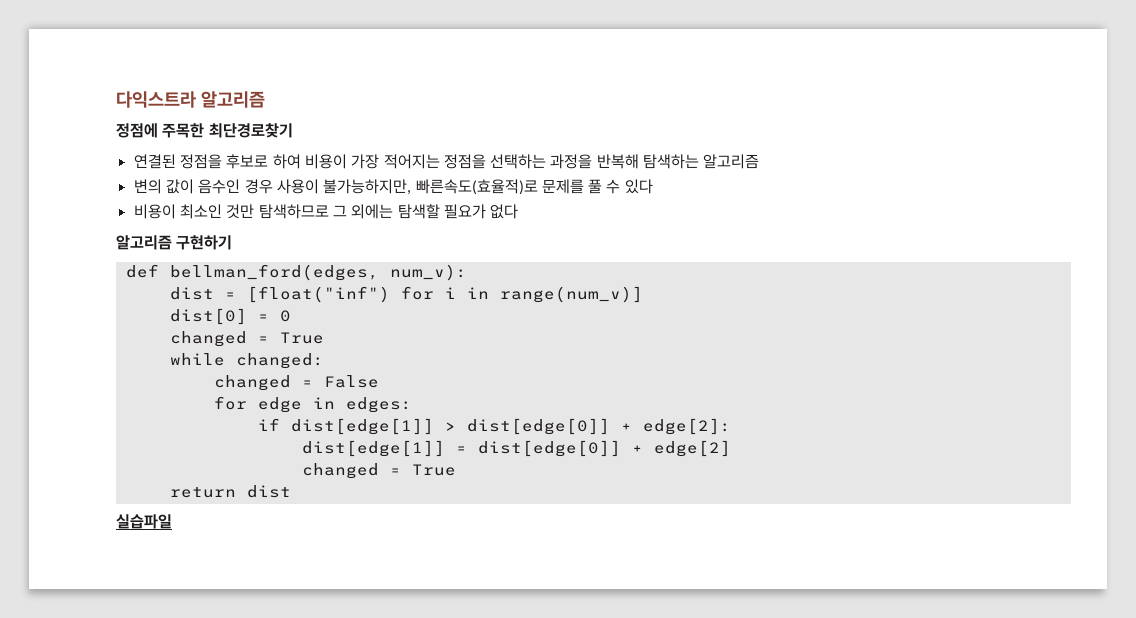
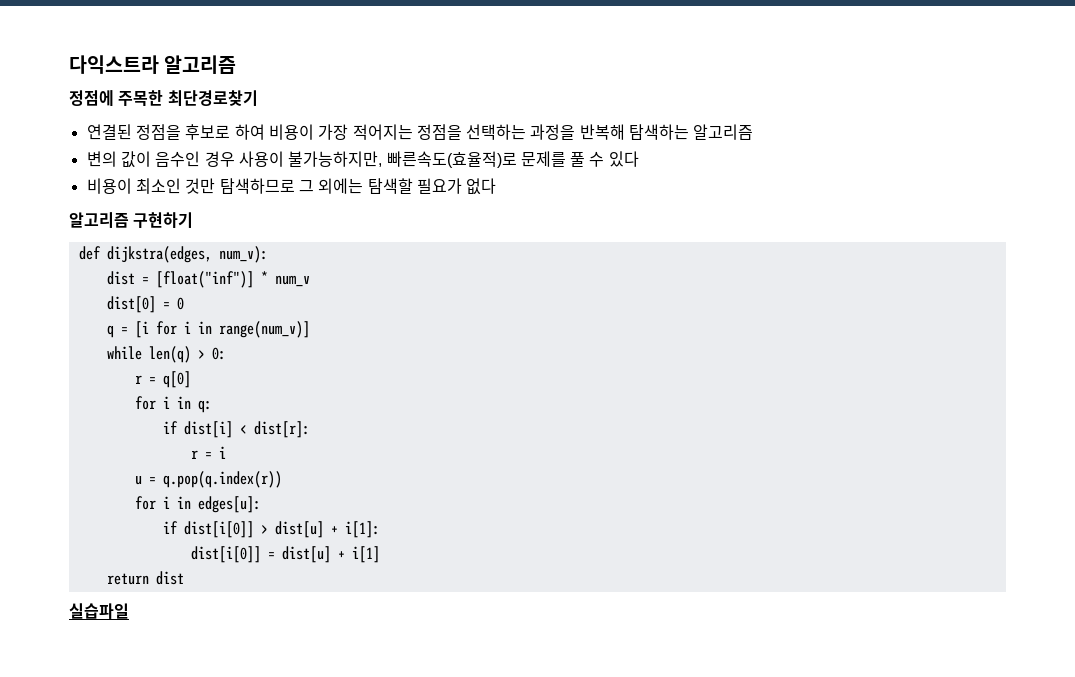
[169,264,379,281] bellman_ford(edges, -> [106,246,212,263] dijkstra(edges,
[246,286,643,303] [169,308,291,325] [169,331,324,347] [169,353,324,369] [213,375,379,391] [213,396,412,413] [257,418,731,435] [301,440,731,457] [301,463,456,479] [float("inf") for i in range(num_v)] // dist[0] = 0 // changed = True // while changed: // changed = False // for edge in edges: // if dist[edge[1]] > dist[edge[0]] + edge[2]: // dist[edge[1]] = dist[edge[0]] + edge[2] // changed = True -> [155,271,310,288] [106,296,184,313] [106,321,310,338] [106,346,226,363] [134,371,191,388] [134,396,212,413] [162,421,310,438] [190,446,226,459] [134,471,282,488] [134,496,261,513] [162,521,380,538] [190,546,380,563] [float("inf")] * num_v // dist[0] = 0 // q = [i for i in range(num_v)] // while len(q) > 0: // r = q[0] // for i in q: // if dist[i] < dist[r]: // r = i // u = q.pop(q.index(r)) // for i in edges[u]: // if dist[i[0]] > dist[u] + i[1]: // dist[i[0]] = dist[u] + i[1]

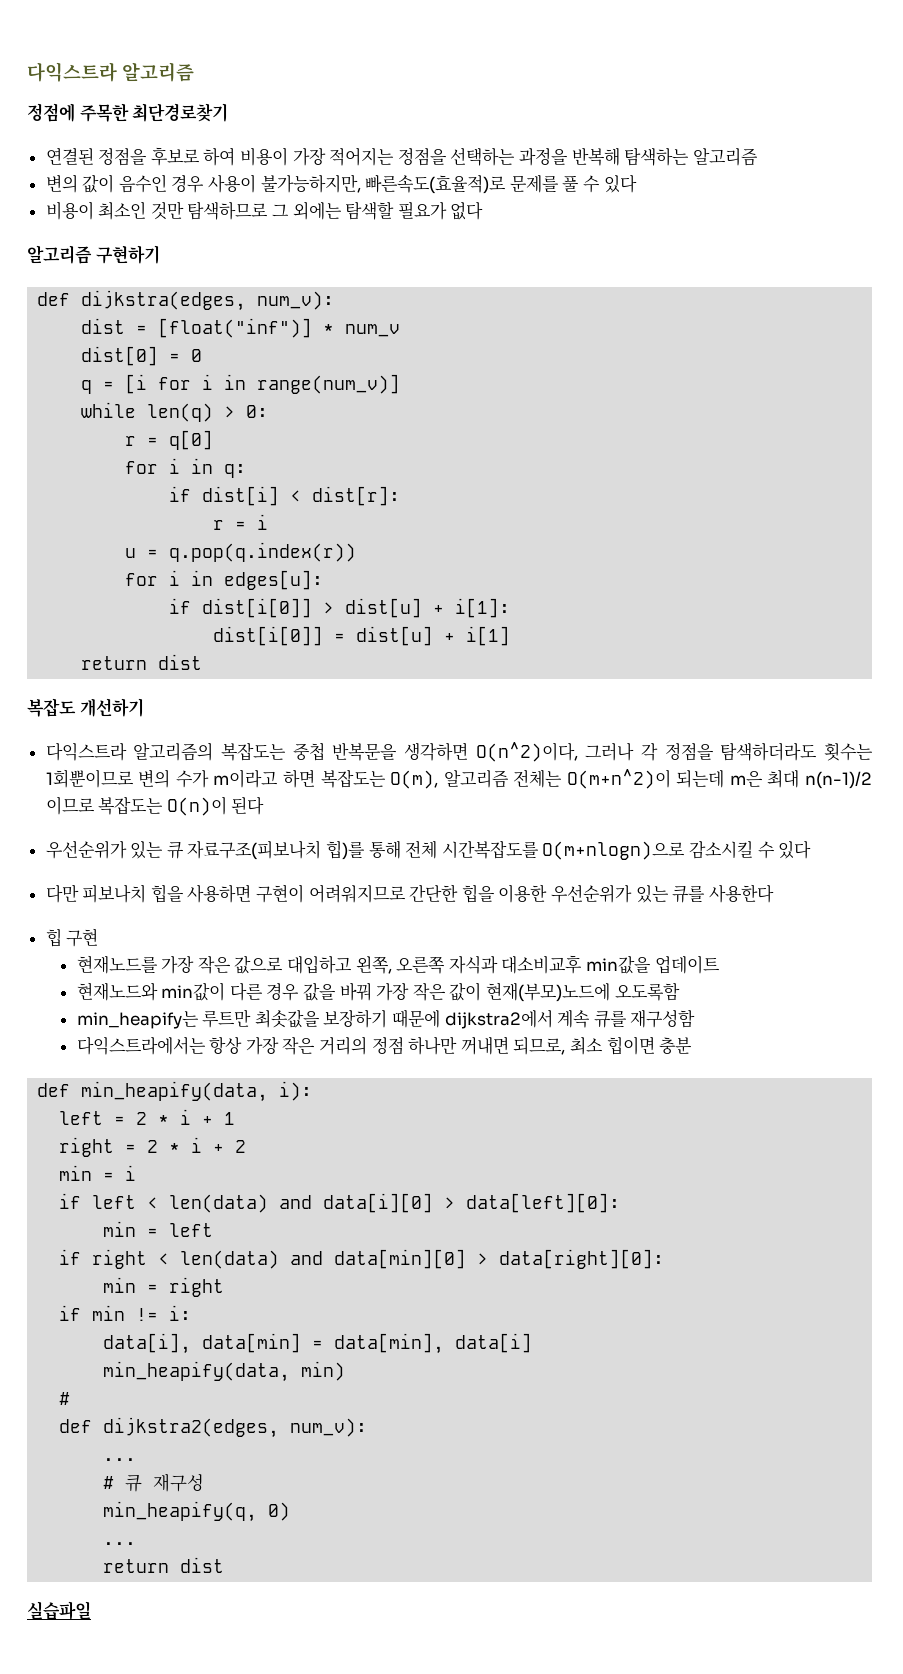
(184, 578) none -> [27,698,144,717] [45,742,873,762] [45,769,873,789] [45,796,265,816] [45,840,812,860] [45,884,774,903] [45,928,99,947] [76,955,720,974] [76,982,680,1002] [76,1009,696,1029] [76,1036,693,1055] [37,1081,313,1102] [59,1109,236,1125] [59,1137,247,1157] [59,1165,137,1181] [59,1193,621,1213] [103,1221,214,1237] [59,1249,665,1269] [103,1277,225,1297] [59,1305,192,1321] [103,1333,533,1354] [103,1361,346,1382] [59,1392,71,1405] [59,1417,368,1438] [103,1458,137,1461] [103,1473,205,1492] [103,1501,291,1522] [103,1542,137,1545] [103,1557,225,1573] // 복잡도 개선하기 // 다익스트라 알고리즘의 복잡도는 중첩 반복문을 생각하면 O(n^2)이다, 그러나 각 정점을 탐색하더라도 횟수는 1회뿐이므로 변의 수가 m이라고 하면 복잡도는 O(m), 알고리즘 전체는 O(m+n^2)이 되는데 m은 최대 n(n-1)/2 이므로 복잡도는 O(n)이 된다 // 우선순위가 있는 큐 자료구조(피보나치 힙)를 통해 전체 시간복잡도를 O(m+nlogn)으로 감소시킬 수 있다 // 다만 피보나치 힙을 사용하면 구현이 어려워지므로 간단한 힙을 이용한 우선순위가 있는 큐를 사용한다 // 힙 구현 // 현재노드를 가장 작은 값으로 대입하고 왼쪽, 오른쪽 자식과 대소비교후 min값을 업데이트 // 현재노드와 min값이 다른 경우 값을 바꿔 가장 작은 값이 현재(부모)노드에 오도록함 // min_heapify는 루트만 최솟값을 보장하기 때문에 dijkstra2에서 계속 큐를 재구성함 // 다익스트라에서는 항상 가장 작은 거리의 정점 하나만 꺼내면 되므로, 최소 힙이면 충분 // def min_heapify(data, i): // left = 2 * i + 1 // right = 2 * i + 2 // min = i // if left < len(data) and data[i][0] > data[left][0]: // min = left // if right < len(data) and data[min][0] > data[right][0]: // min = right // if min != i: // data[i], data[min] = data[min], data[i] // min_heapify(data, min) // # // def dijkstra2(edges, num_v): // ... // # 큐 재구성 // min_heapify(q, 0) // ... // return dist

